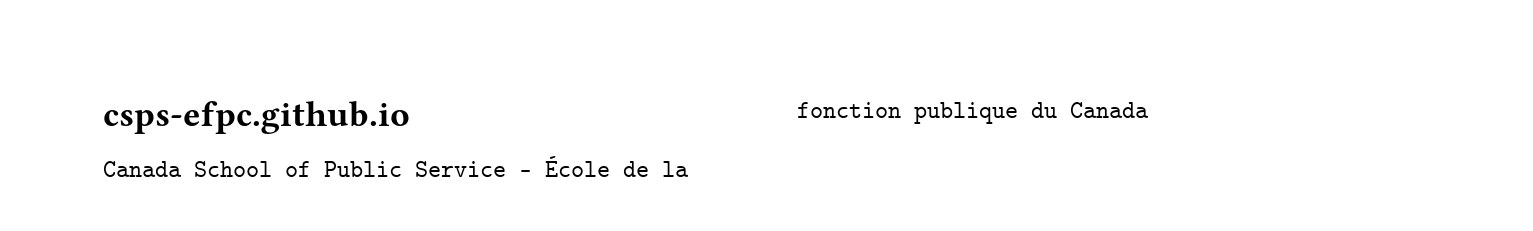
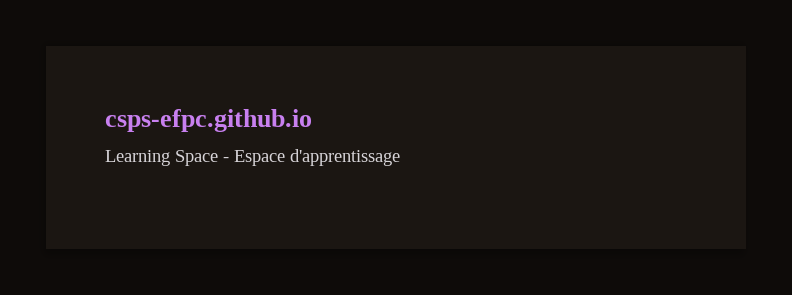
[103,156,689,177] [797,102,1149,124] Canada School of Public Service - École de la fonction publique du Canada -> [105,149,400,166] Learning Space - Espace d'apprentissage

